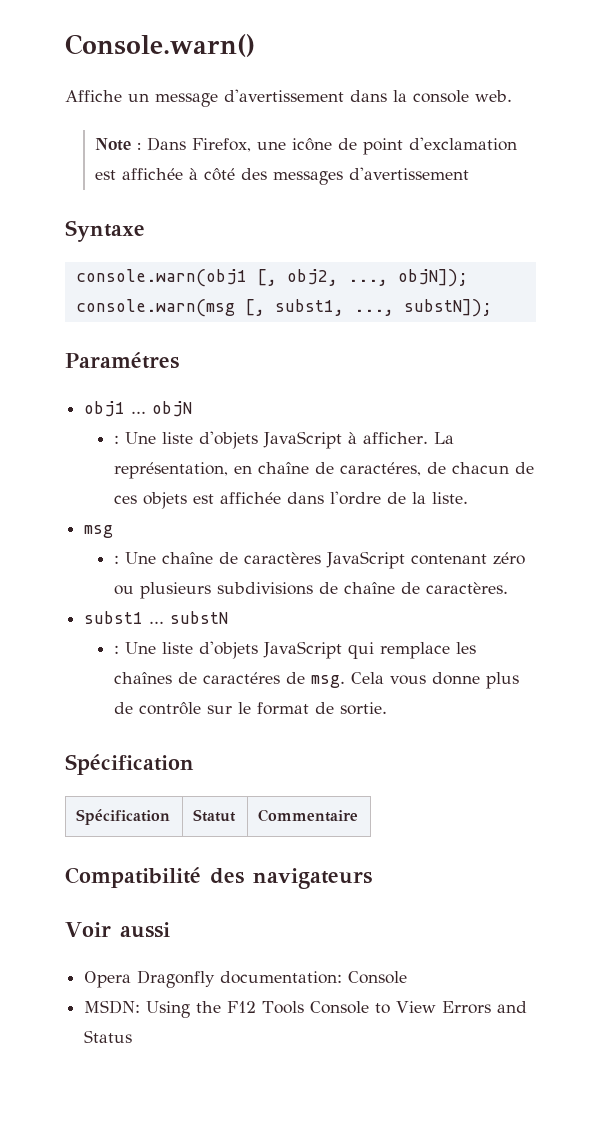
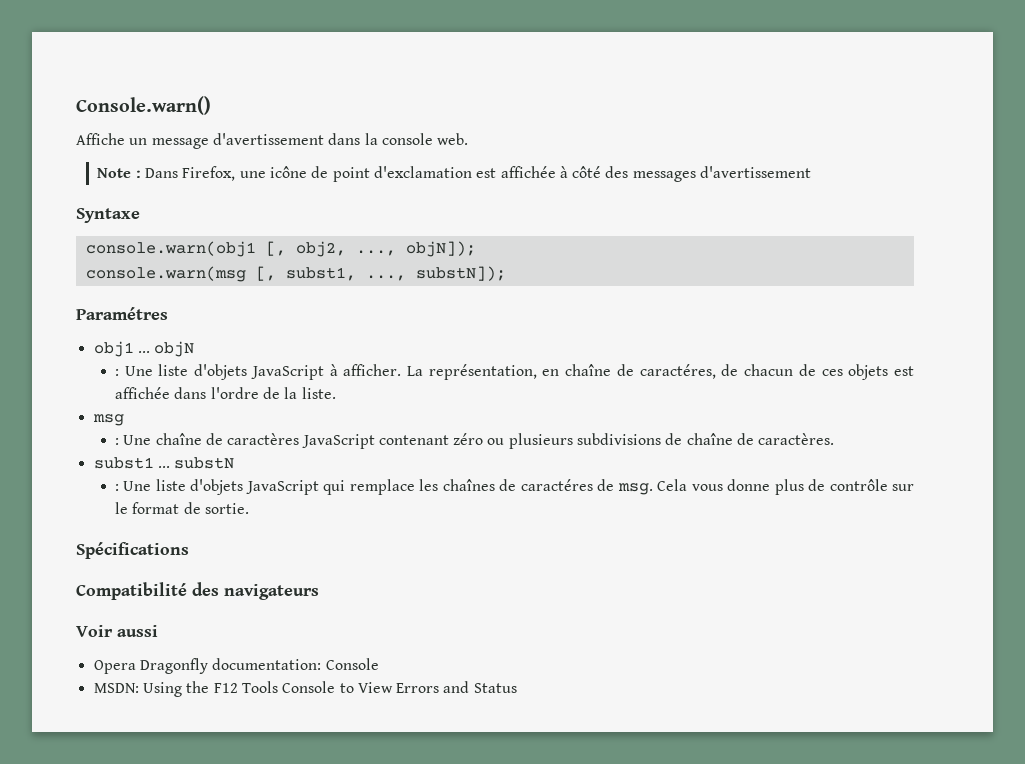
[65,754,194,775] [76,809,171,825] [193,809,237,822] [258,809,359,822] Spécification // Spécification | Statut | Commentaire -> [76,542,189,559] Spécifications

